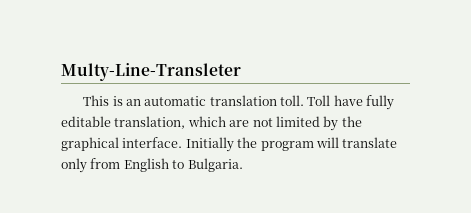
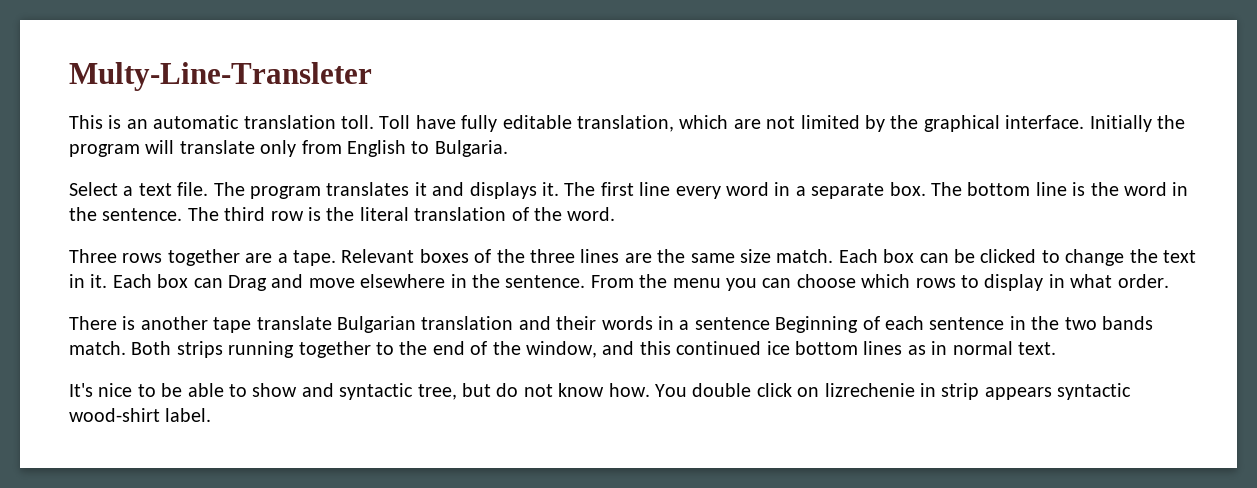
(243, 165) none -> [69,182,1189,199] [69,207,616,221] [69,249,1196,266] [69,274,1169,291] [69,316,1153,333] [69,341,1056,358] [69,383,1132,400] [69,408,212,422] // Select a text file. The program translates it and displays it. The first line every word in a separate box. The bottom line is the word in the sentence. The third row is the literal translation of the word. // Three rows together are a tape. Relevant boxes of the three lines are the same size match. Each box can be clicked to change the text in it. Each box can Drag and move elsewhere in the sentence. From the menu you can choose which rows to display in what order. // There is another tape translate Bulgarian translation and their words in a sentence Beginning of each sentence in the two bands match. Both strips running together to the end of the window, and this continued ice bottom lines as in normal text. // It's nice to be able to show and syntactic tree, but do not know how. You double click on lizrechenie in strip appears syntactic wood-shirt label.

